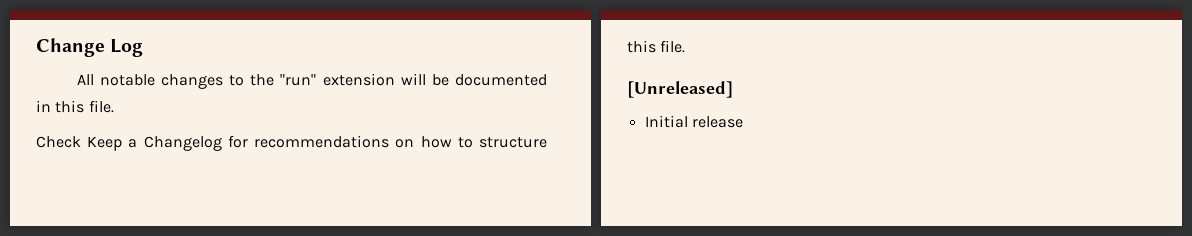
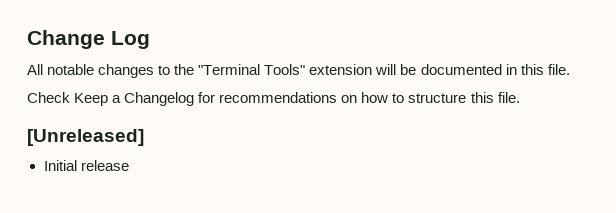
[280,74,317,86] "run" -> [198,64,306,75] "Terminal Tools"

